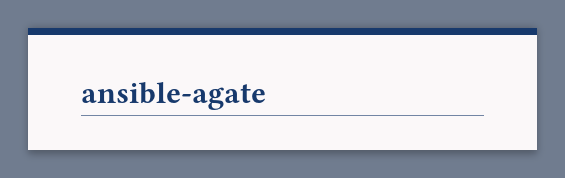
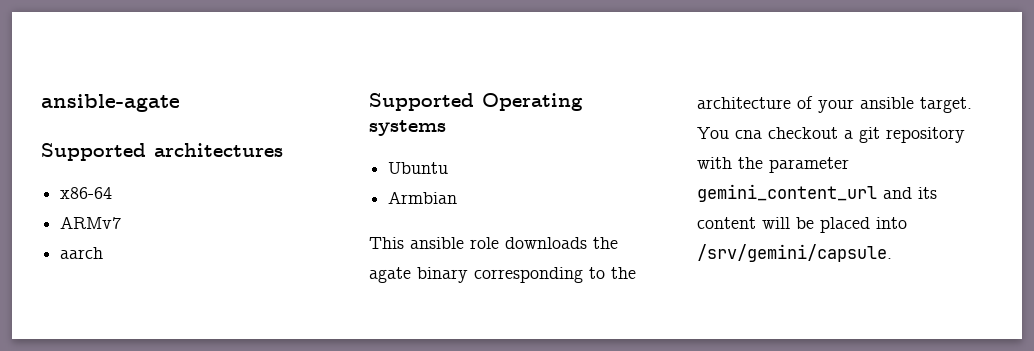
(266, 96) none -> [41,143,283,161] [60,187,113,199] [60,216,122,229] [60,247,104,259] [369,93,583,111] [369,120,446,136] [388,162,449,174] [388,191,458,204] [369,237,618,249] [369,267,636,283] [697,96,972,113] [697,127,965,143] [697,157,849,173] [697,184,937,202] [697,217,907,233] [697,244,892,262] // Supported architectures // x86-64 // ARMv7 // aarch // Supported Operating systems // Ubuntu // Armbian // This ansible role downloads the agate binary corresponding to the architecture of your ansible target. You cna checkout a git repository with the parameter gemini_content_url and its content will be placed into /srv/gemini/capsule.

